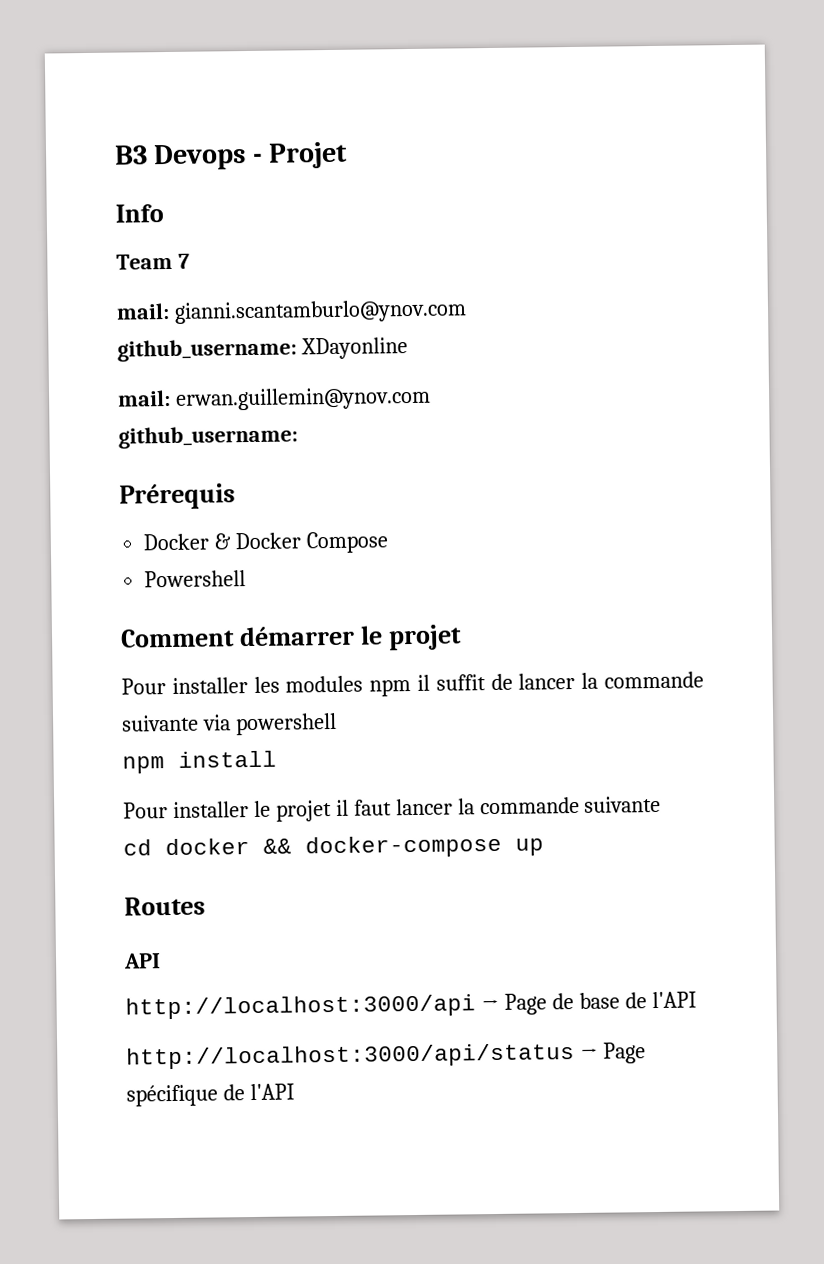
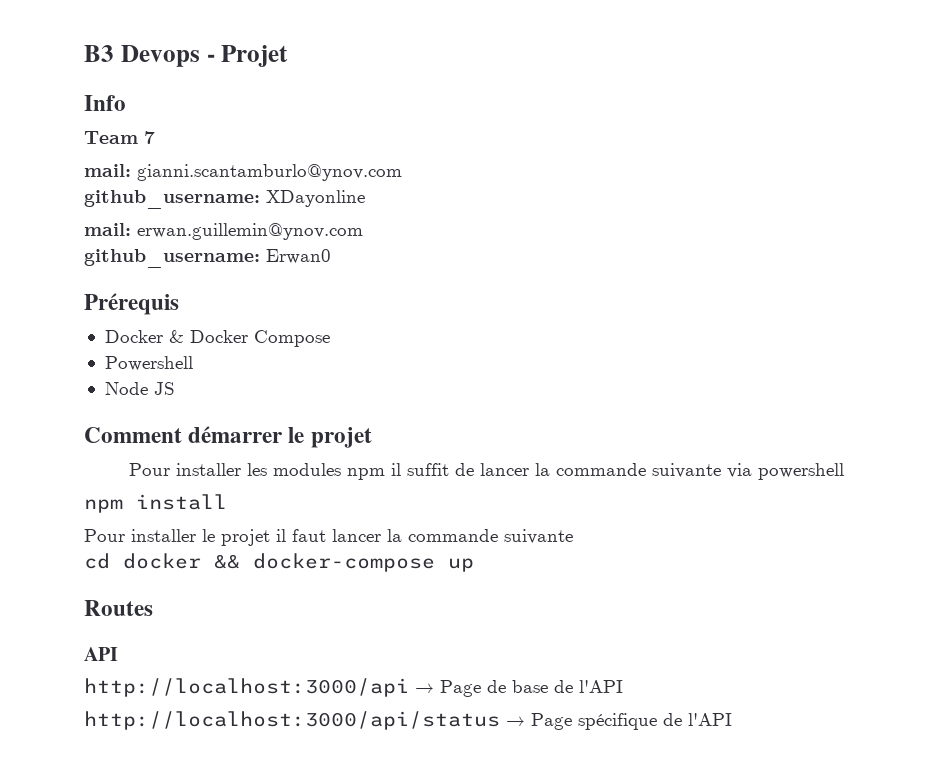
(298, 437) none -> [266,249,331,264] Erwan0
(247, 579) none -> [104,382,175,395] // Node JS

